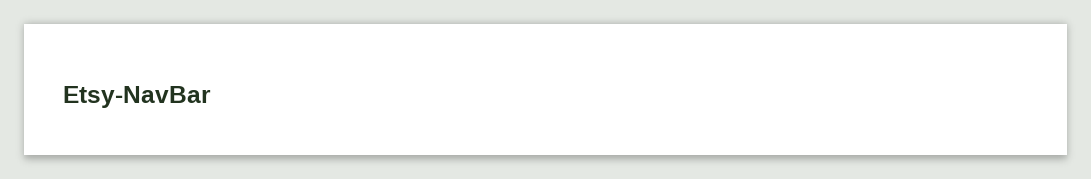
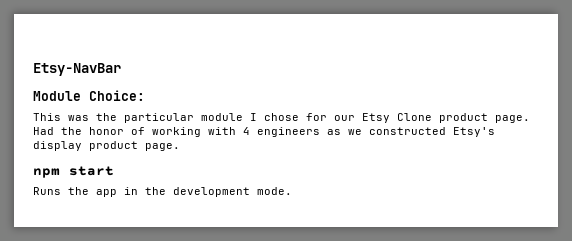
(211, 97) none -> [33,90,145,101] [33,113,530,123] [33,127,495,137] [33,141,180,151] [33,166,114,178] [33,187,292,197] // Module Choice: // This was the particular module I chose for our Etsy Clone product page. Had the honor of working with 4 engineers as we constructed Etsy's display product page. // npm start // Runs the app in the development mode.

